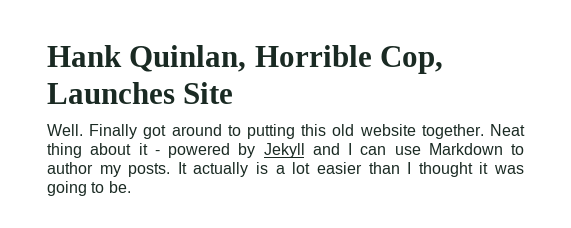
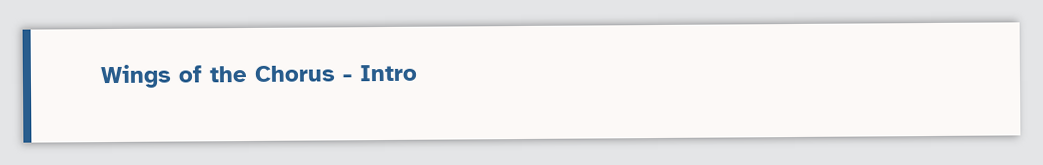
[47,45,444,74] [47,82,234,104] [47,124,525,139] [47,143,524,158] [47,162,525,177] [47,181,131,196] Hank Quinlan, Horrible Cop, Launches Site // Well. Finally got around to putting this old website together. Neat thing about it - powered by Jekyll and I can use Markdown to author my posts. It actually is a lot easier than I thought it was going to be. -> [100,64,417,89] Wings of the Chorus - Intro

